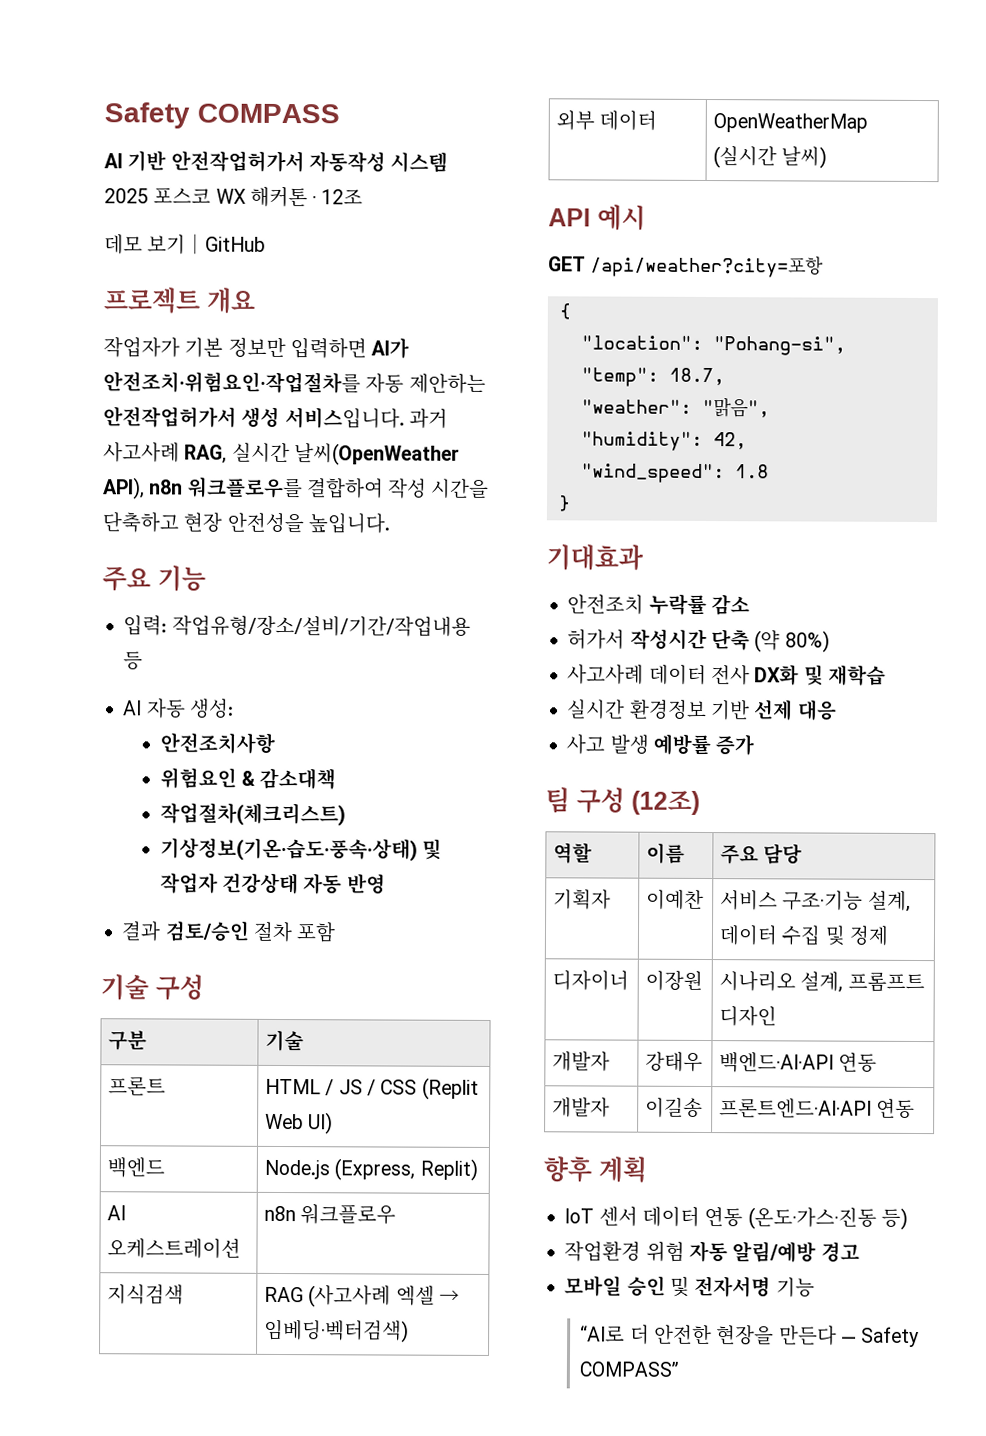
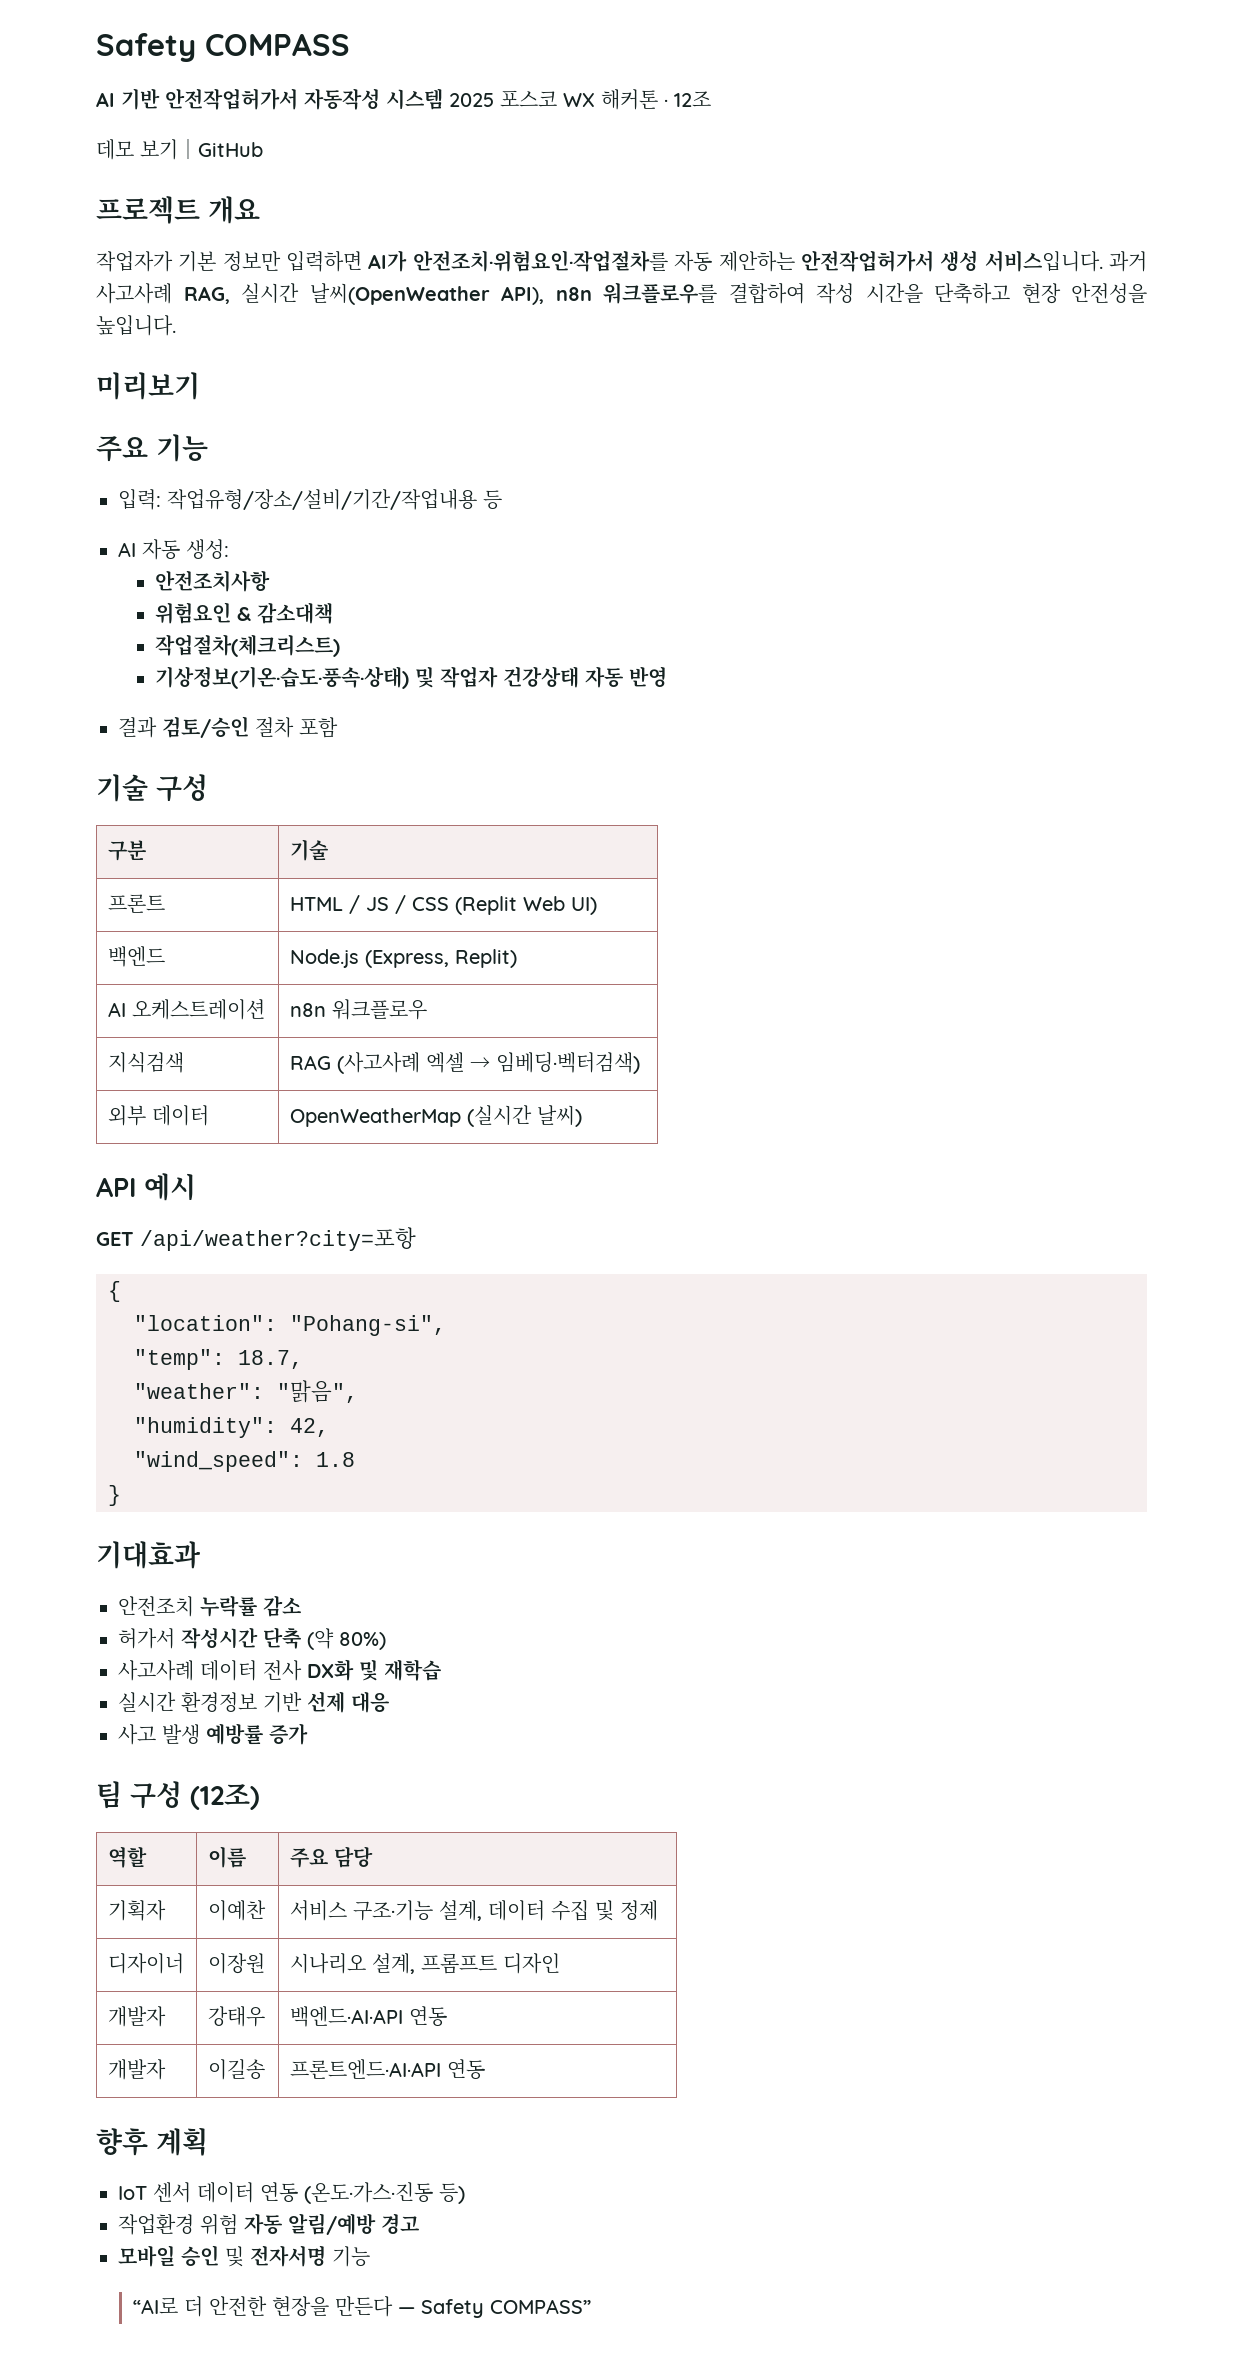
(390, 523) none -> [96,372,200,400] // 미리보기

